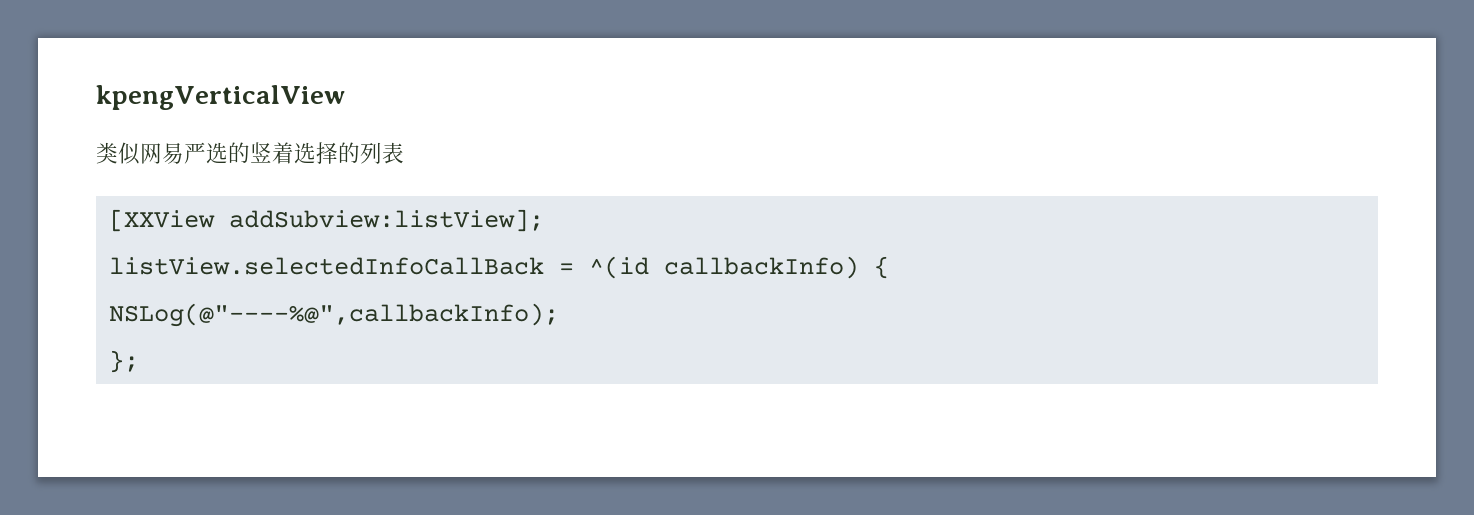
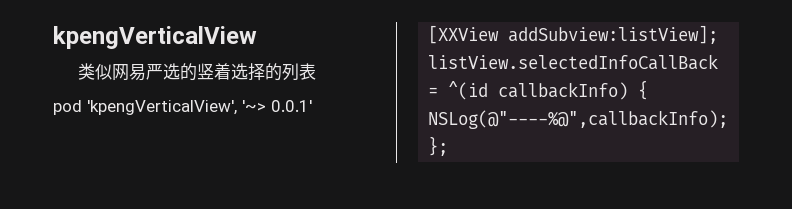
(404, 153) none -> [53,100,312,115] // pod 'kpengVerticalView', '~> 0.0.1'

